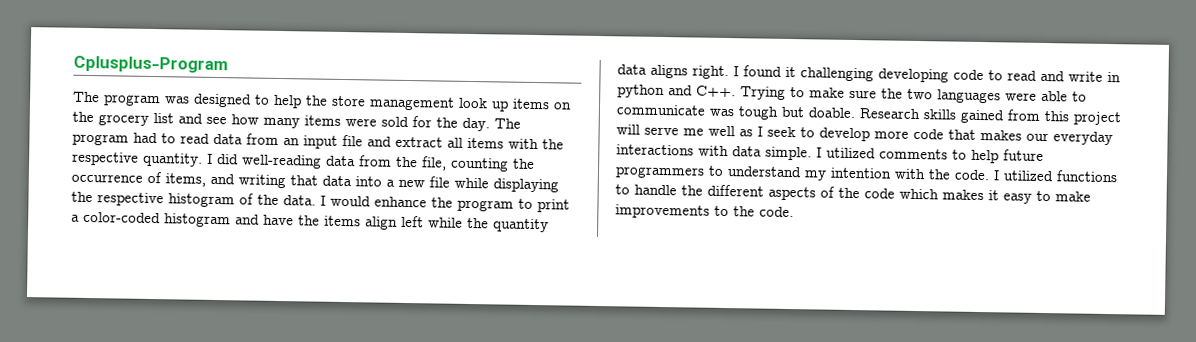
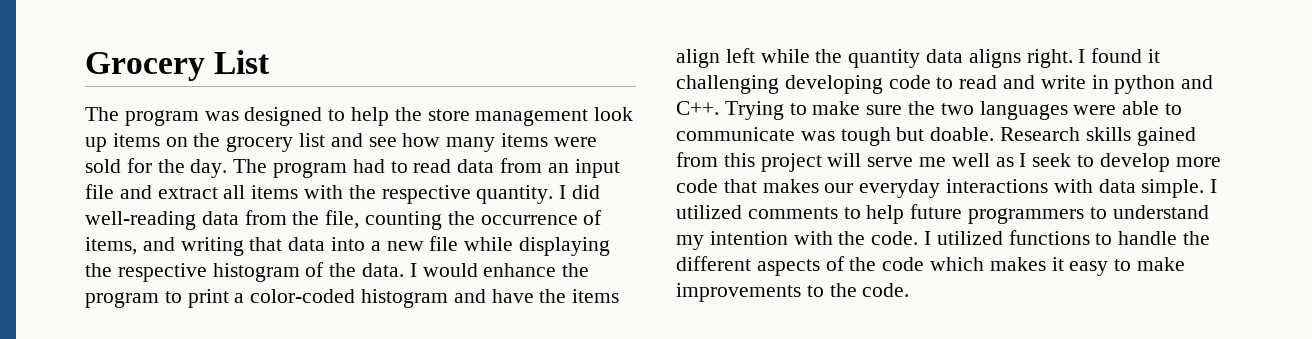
[73,55,228,74] Cplusplus-Program -> [85,50,271,81] Grocery List

